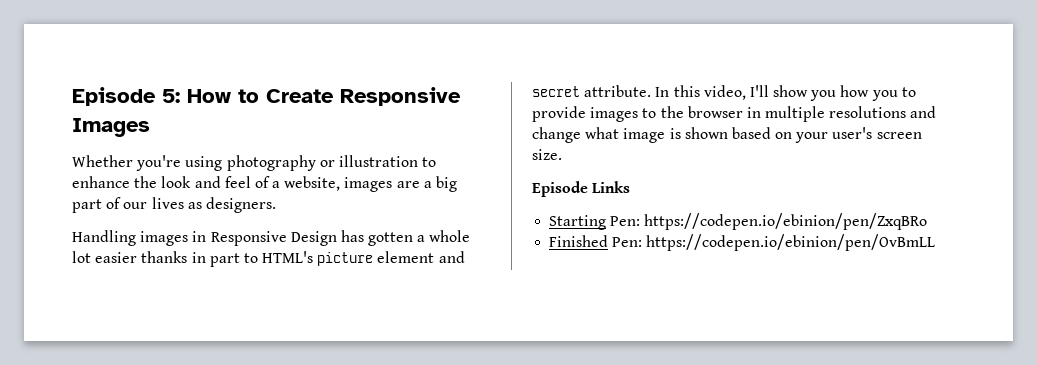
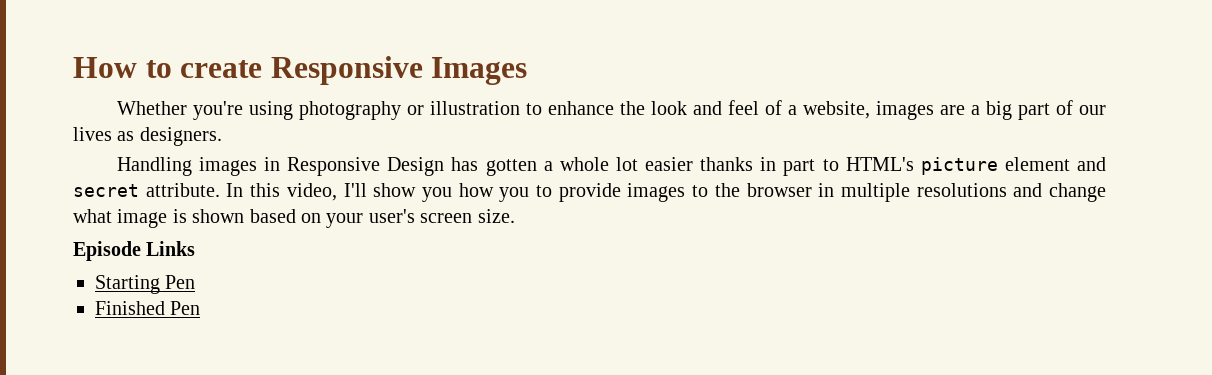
[72,87,180,106] Episode 5: -> (73, 67) none
[266,89,334,103] Create -> [180,60,263,78] create
[610,213,928,230] Pen: https://codepen.io/ebinion/pen/ZxqBRo -> [165,275,196,289] Pen
[612,234,936,251] Pen: https://codepen.io/ebinion/pen/OvBmLL -> [170,301,201,315] Pen

